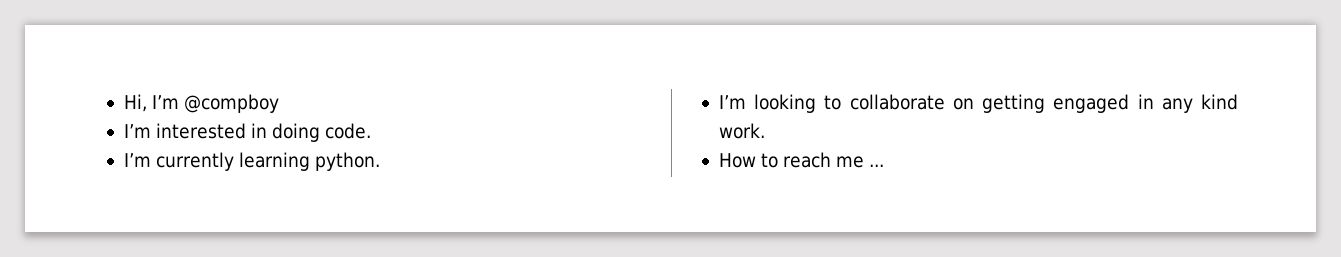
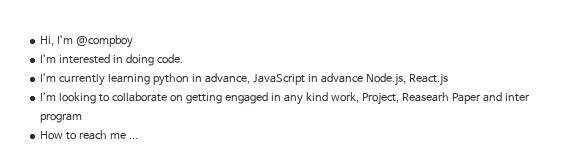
[315,152,381,171] python. -> [153,73,448,86] python in advance, JavaScript in advance Node.js, React.js
[718,123,765,139] work. -> [330,92,530,105] [40,113,83,123] work, Project, Reasearh Paper and inter program

